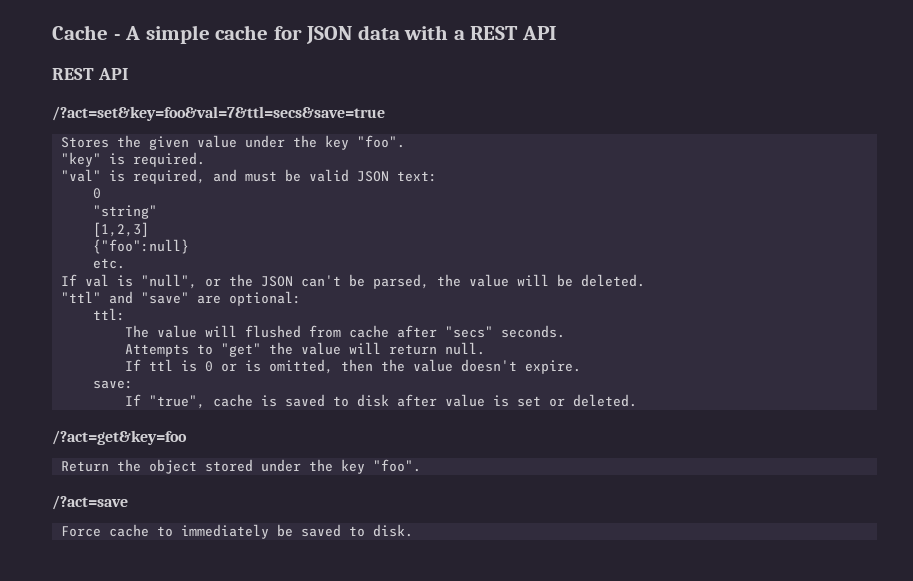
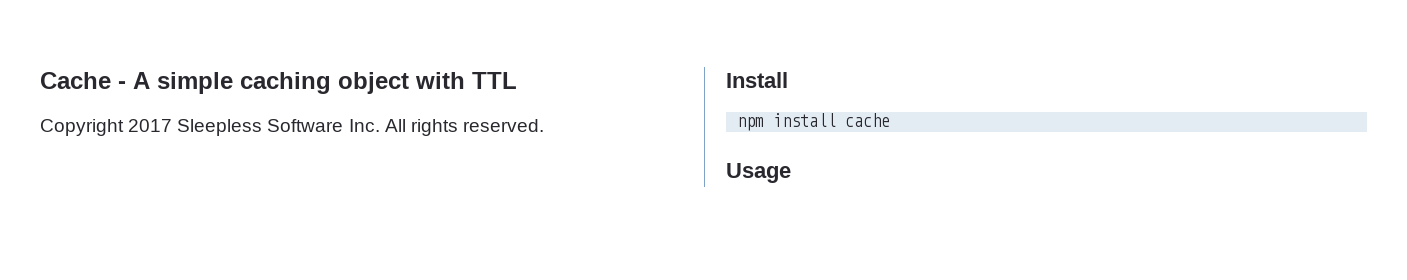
[215,25,557,44] [52,68,128,80] [52,106,385,121] [60,135,405,150] [60,152,205,167] [60,169,437,184] [92,188,101,199] [92,205,157,219] [92,222,149,237] [92,239,189,254] [92,258,125,269] [60,274,645,289] [60,291,301,306] [92,308,125,321] [124,325,565,338] [124,342,485,357] [124,359,581,374] [92,380,133,389] [124,394,637,409] [52,430,187,445] [60,459,421,474] [52,495,128,510] [60,524,413,539] cache for JSON data with a REST API // REST API // /?act=set&key=foo&val=7&ttl=secs&save=true // Stores the given value under the key "foo". // "key" is required. // "val" is required, and must be valid JSON text: // 0 // "string" // [1,2,3] // {"foo":null} // etc. // If val is "null", or the JSON can't be parsed, the value will be deleted. // "ttl" and "save" are optional: // ttl: // The value will flushed from cache after "secs" seconds. // Attempts to "get" the value will return null. // If ttl is 0 or is omitted, then the value doesn't expire. // save: // If "true", cache is saved to disk after value is set or deleted. // /?act=get&key=foo // Return the object stored under the key "foo". // /?act=save // Force cache to immediately be saved to disk. -> [240,72,517,94] [40,119,544,136] [726,72,788,88] [737,113,891,131] [726,163,791,183] caching object with TTL // Copyright 2017 Sleepless Software Inc. All rights reserved. // Install // npm install cache // Usage

